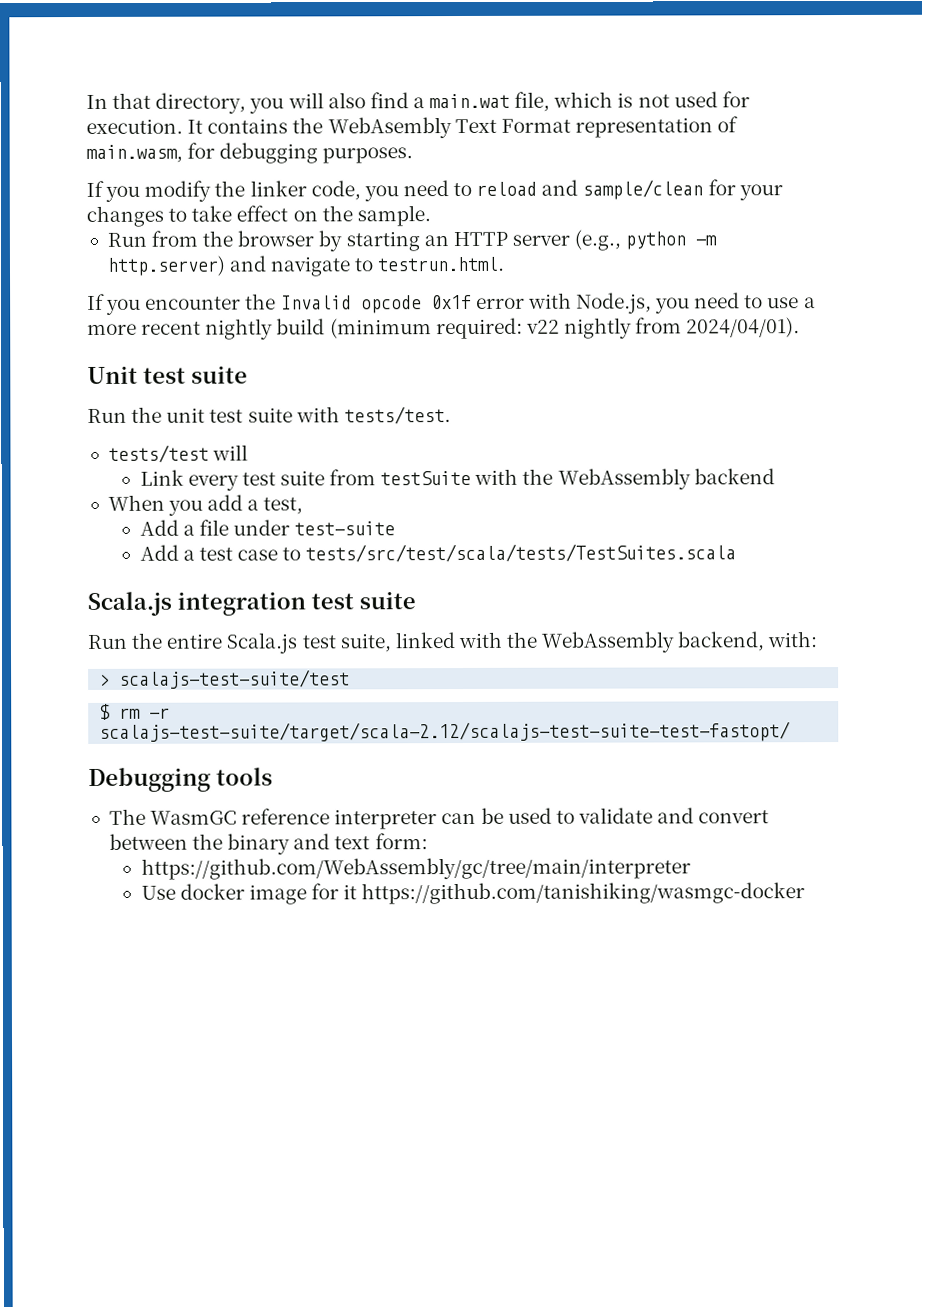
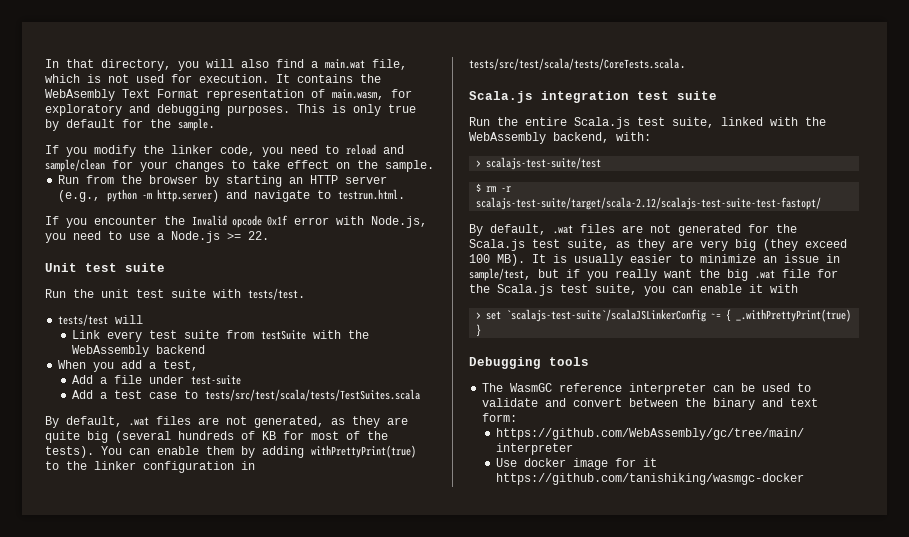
(216, 150) none -> [45,104,150,116] exploratory and
(414, 155) none -> [297,104,416,116] [45,118,215,131] This is only true by default for the sample.
[87,317,801,340] more recent nightly build (minimum required: v22 nightly from 2024/04/01). -> [171,231,269,243] Node.js >= 22.
(737, 553) none -> [45,416,408,428] [45,431,388,443] [45,445,416,458] [45,461,255,473] [469,58,686,70] // By default, .wat files are not generated, as they are quite big (several hundreds of KB for most of the tests). You can enable them by adding withPrettyPrint(true) to the linker configuration in tests/src/test/scala/tests/CoreTests.scala.
(792, 732) none -> [469,224,797,236] [469,239,847,251] [469,254,840,266] [469,268,838,281] [469,284,798,296] [476,309,852,322] [476,324,482,337] // By default, .wat files are not generated for the Scala.js test suite, as they are very big (they exceed 100 MB). It is usually easier to minimize an issue in sample/test, but if you really want the big .wat file for the Scala.js test suite, you can enable it with // > set `scalajs-test-suite`/scalaJSLinkerConfig ~= { _.withPrettyPrint(true) }

